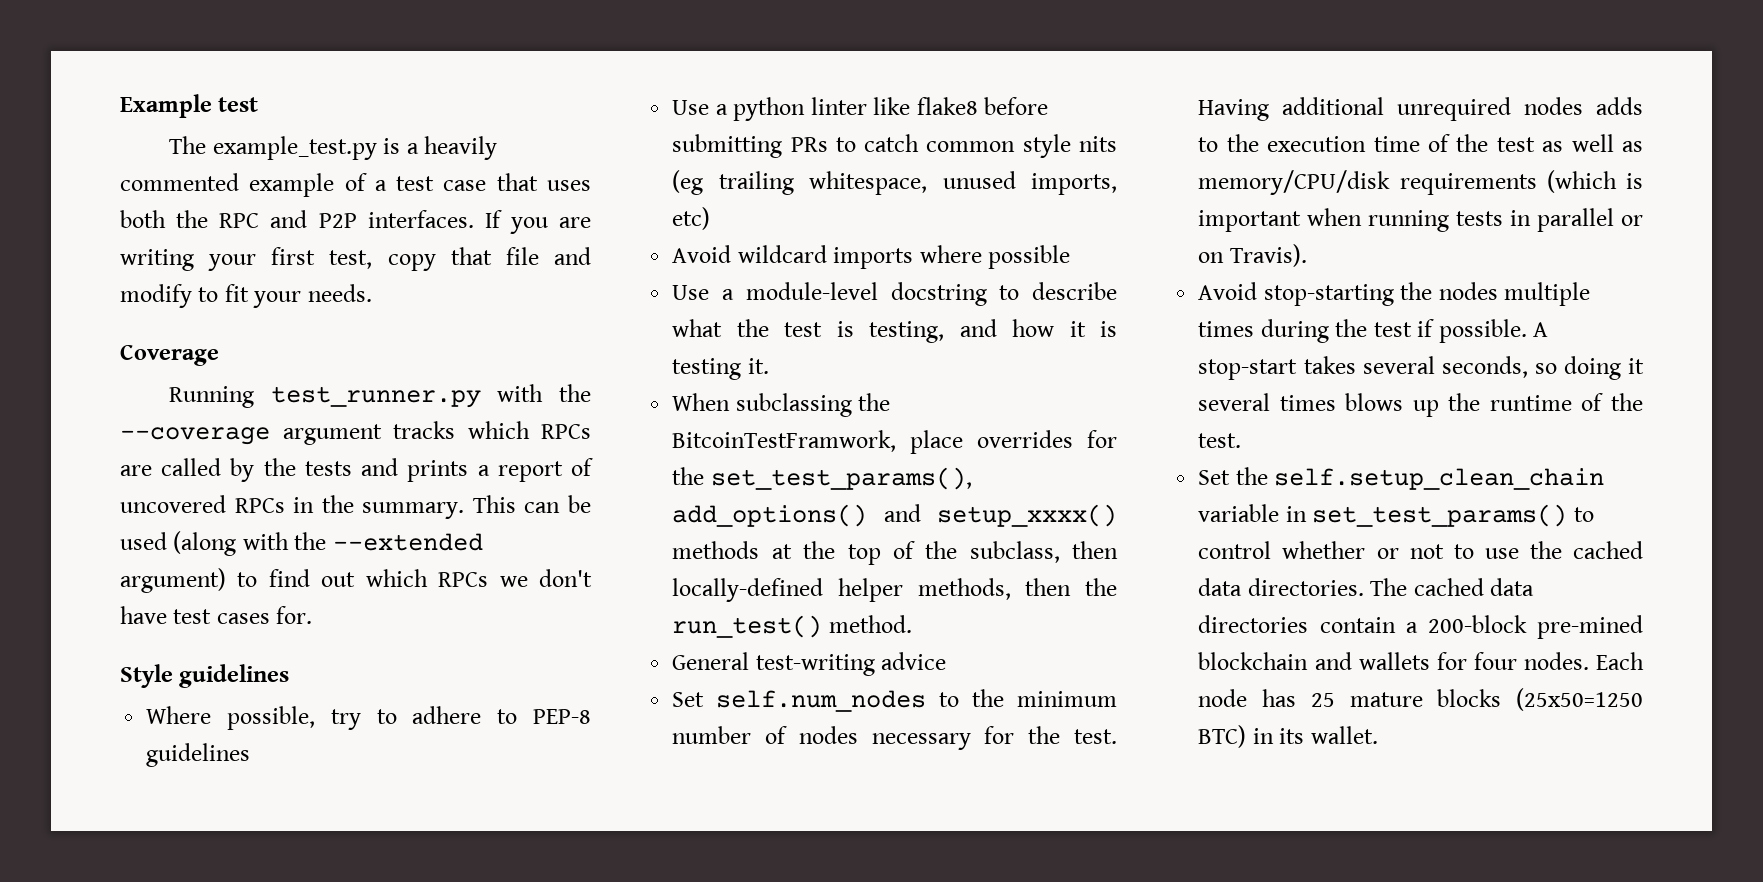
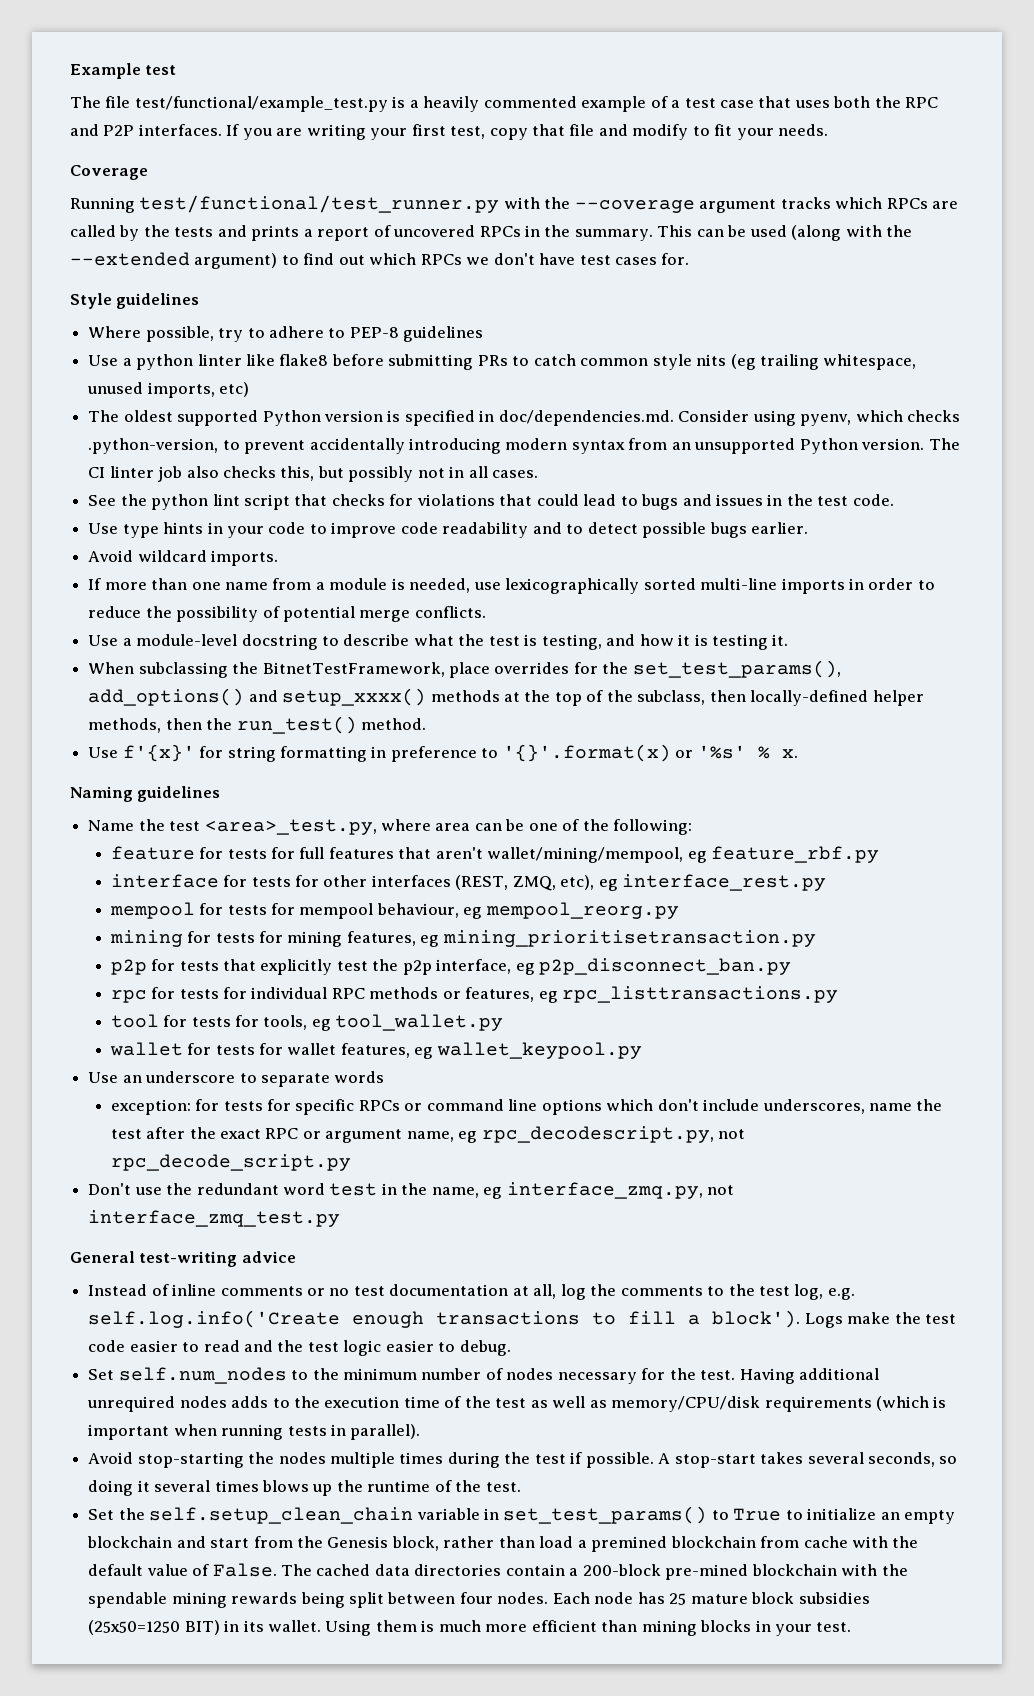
[212,136,377,160] example_test.py -> [105,96,388,112] file test/functional/example_test.py
[270,386,481,408] test_runner.py -> [139,195,500,213] test/functional/test_runner.py
[672,245,1071,269] Avoid wildcard imports where possible -> [88,410,961,426] [88,438,960,454] [88,466,539,482] [88,494,894,510] [88,522,808,538] [88,550,279,566] [88,578,935,594] [88,606,486,622] The oldest supported Python version is specified in doc/dependencies.md. Consider using pyenv, which checks .python-version, to prevent accidentally introducing modern syntax from an unsupported Python version. The CI linter job also checks this, but possibly not in all cases. // See the python lint script that checks for violations that could lead to bugs and issues in the test code. // Use type hints in your code to improve code readability and to detect possible bugs earlier. // Avoid wildcard imports. // If more than one name from a module is needed, use lexicographically sorted multi-line imports in order to reduce the possibility of potential merge conflicts.
[672,430,897,452] BitcoinTestFramwork, -> [262,662,445,677] BitnetTestFramework,
[672,652,947,676] General test-writing advice -> [88,744,798,762] [70,786,221,802] [88,819,693,835] [110,846,880,863] [110,874,827,891] [109,902,679,919] [109,930,816,947] [110,958,792,975] [110,986,839,1003] [110,1014,504,1031] [109,1042,642,1059] [88,1071,385,1087] [110,1099,943,1115] [110,1126,746,1143] [110,1154,351,1171] [88,1182,735,1199] [88,1210,341,1227] [70,1251,296,1267] [88,1284,855,1300] [88,1310,956,1328] [88,1340,511,1356] Use f'{x}' for string formatting in preference to '{}'.format(x) or '%s' % x. // Naming guidelines // Name the test <area>_test.py, where area can be one of the following: // feature for tests for full features that aren't wallet/mining/mempool, eg feature_rbf.py // interface for tests for other interfaces (REST, ZMQ, etc), eg interface_rest.py // mempool for tests for mempool behaviour, eg mempool_reorg.py // mining for tests for mining features, eg mining_prioritisetransaction.py // p2p for tests that explicitly test the p2p interface, eg p2p_disconnect_ban.py // rpc for tests for individual RPC methods or features, eg rpc_listtransactions.py // tool for tests for tools, eg tool_wallet.py // wallet for tests for wallet features, eg wallet_keypool.py // Use an underscore to separate words // exception: for tests for specific RPCs or command line options which don't include underscores, name the test after the exact RPC or argument name, eg rpc_decodescript.py, not rpc_decode_script.py // Don't use the redundant word test in the name, eg interface_zmq.py, not interface_zmq_test.py // General test-writing advice // Instead of inline comments or no test documentation at all, log the comments to the test log, e.g. self.log.info('Create enough transactions to fill a block'). Logs make the test code easier to read and the test logic easier to debug.
[1537,208,1643,232] [1198,244,1307,267] parallel or on Travis). -> [350,1424,421,1440] parallel).
[1198,541,1643,559] [1198,578,1364,596] control whether or not to use the cached data directories. -> [733,1508,956,1524] [87,1536,919,1552] [88,1563,277,1577] True to initialize an empty blockchain and start from the Genesis block, rather than load a premined blockchain from cache with the default value of False.
[1314,652,1467,670] and wallets for -> [841,1564,908,1576] [88,1592,456,1608] with the spendable mining rewards being split between
[1437,688,1643,711] [1198,725,1378,748] blocks (25x50=1250 BTC) in its wallet. -> [751,1592,870,1604] [88,1620,852,1636] block subsidies (25x50=1250 BIT) in its wallet. Using them is much more efficient than mining blocks in your test.

